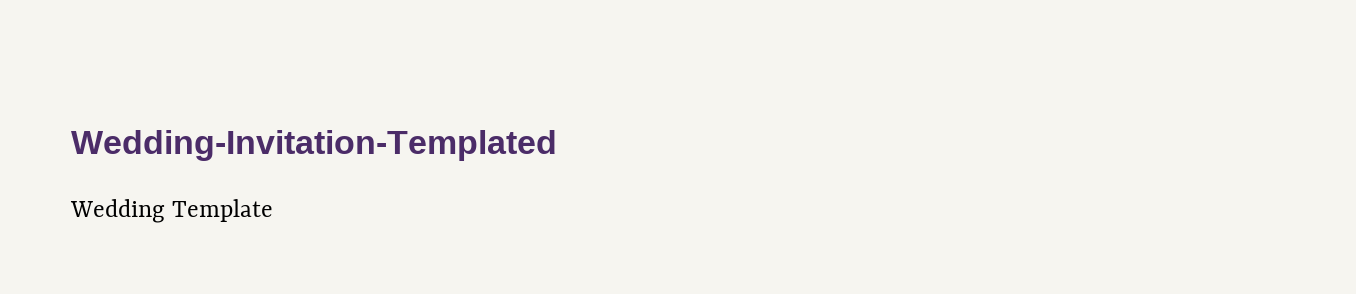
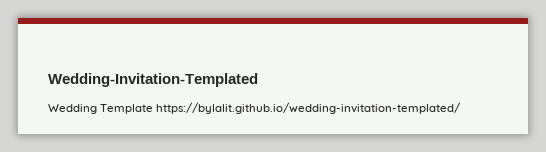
(274, 210) none -> [156,102,462,114] https://bylalit.github.io/wedding-invitation-templated/

